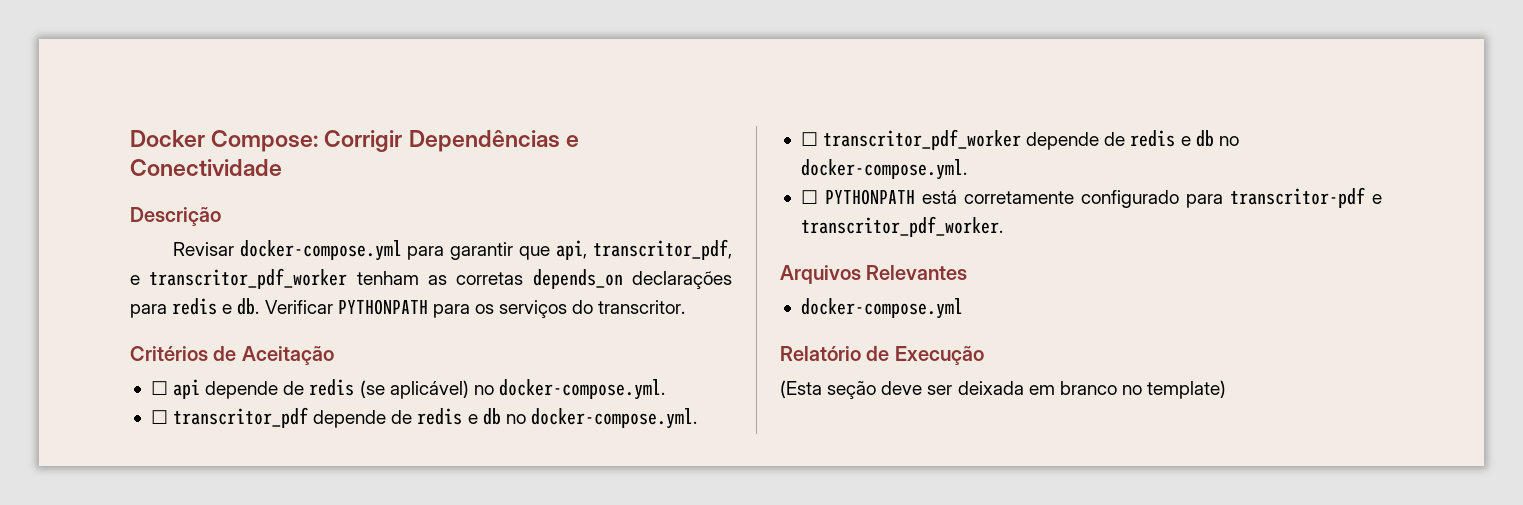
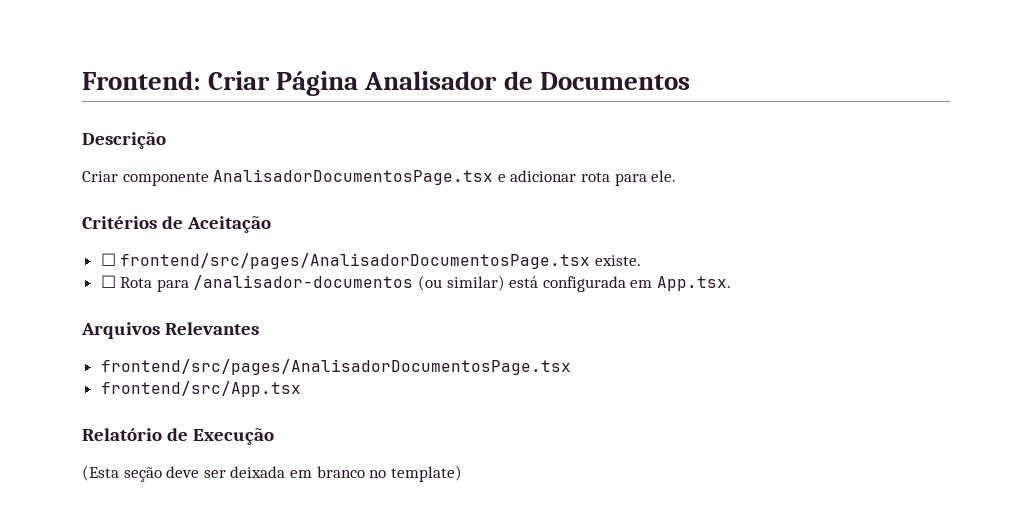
[130,130,579,152] [130,159,282,176] [130,207,221,226] [172,239,732,261] [130,268,732,289] [130,298,686,318] [130,346,334,365] [150,379,665,400] [150,407,697,429] [800,129,1239,150] [800,159,967,180] [800,187,1382,208] [800,216,1003,237] Docker Compose: Corrigir Dependências e Conectividade // Descrição // Revisar docker-compose.yml para garantir que api, transcritor_pdf, e transcritor_pdf_worker tenham as corretas depends_on declarações para redis e db. Verificar PYTHONPATH para os serviços do transcritor. // Critérios de Aceitação // ☐ api depende de redis (se aplicável) no docker-compose.yml. // ☐ transcritor_pdf depende de redis e db no docker-compose.yml. // ☐ transcritor_pdf_worker depende de redis e db no docker-compose.yml. // ☐ PYTHONPATH está corretamente configurado para transcritor-pdf e transcritor_pdf_worker. -> [82,71,690,96] [82,132,166,149] [82,169,677,186] [82,216,272,233] [100,253,641,269] [100,275,732,292] Frontend: Criar Página Analisador de Documentos // Descrição // Criar componente AnalisadorDocumentosPage.tsx e adicionar rota para ele. // Critérios de Aceitação // ☐ frontend/src/pages/AnalisadorDocumentosPage.tsx existe. // ☐ Rota para /analisador-documentos (ou similar) está configurada em App.tsx.
[800,298,963,319] docker-compose.yml -> [100,359,571,375] [100,381,301,397] frontend/src/pages/AnalisadorDocumentosPage.tsx // frontend/src/App.tsx

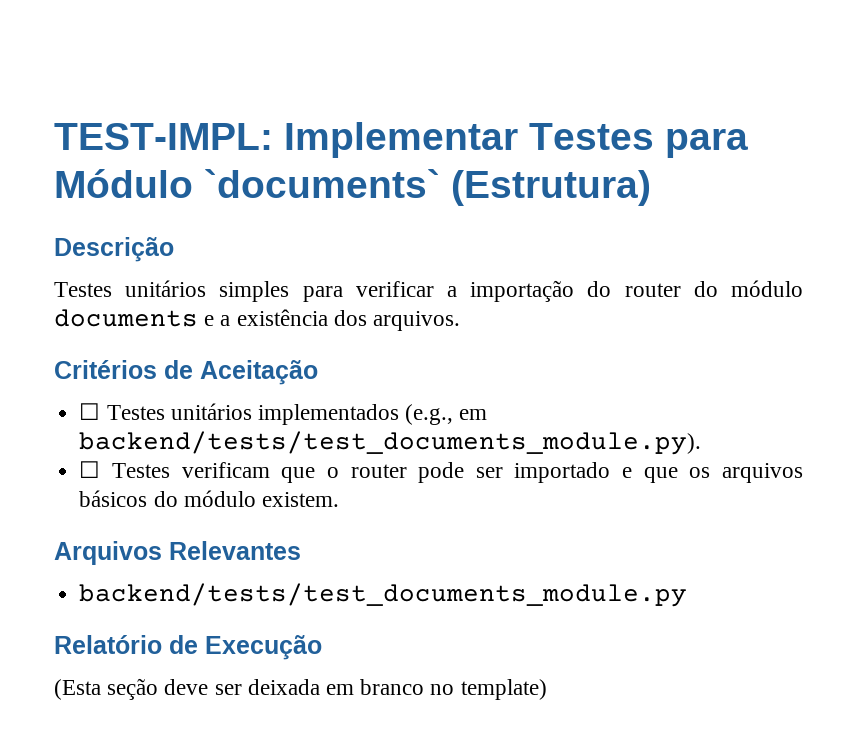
[82,71,690,96] [82,132,166,149] [82,169,677,186] [82,216,272,233] [100,253,641,269] [100,275,732,292] Frontend: Criar Página Analisador de Documentos // Descrição // Criar componente AnalisadorDocumentosPage.tsx e adicionar rota para ele. // Critérios de Aceitação // ☐ frontend/src/pages/AnalisadorDocumentosPage.tsx existe. // ☐ Rota para /analisador-documentos (ou similar) está configurada em App.tsx. -> [54,122,748,158] [54,169,651,206] [54,237,174,262] [54,280,804,302] [54,309,461,331] [54,360,318,385] [79,403,488,425] [79,431,702,455] [79,461,803,483] [79,490,339,507] TEST-IMPL: Implementar Testes para Módulo `documents` (Estrutura) // Descrição // Testes unitários simples para verificar a importação do router do módulo documents e a existência dos arquivos. // Critérios de Aceitação // ☐ Testes unitários implementados (e.g., em backend/tests/test_documents_module.py). // ☐ Testes verificam que o router pode ser importado e que os arquivos básicos do módulo existem.
[100,359,571,375] [100,381,301,397] frontend/src/pages/AnalisadorDocumentosPage.tsx // frontend/src/App.tsx -> [79,583,688,607] backend/tests/test_documents_module.py

